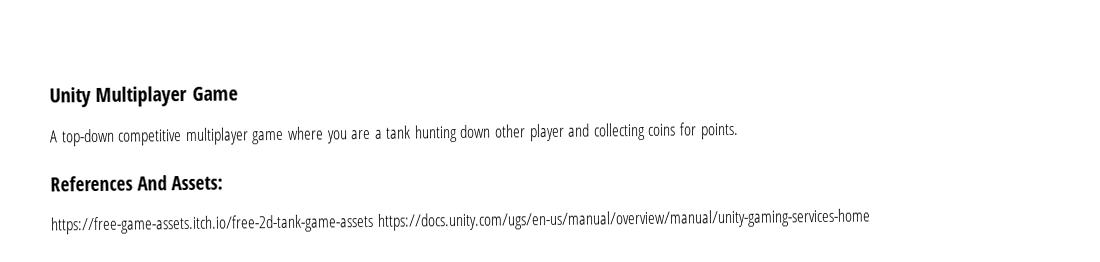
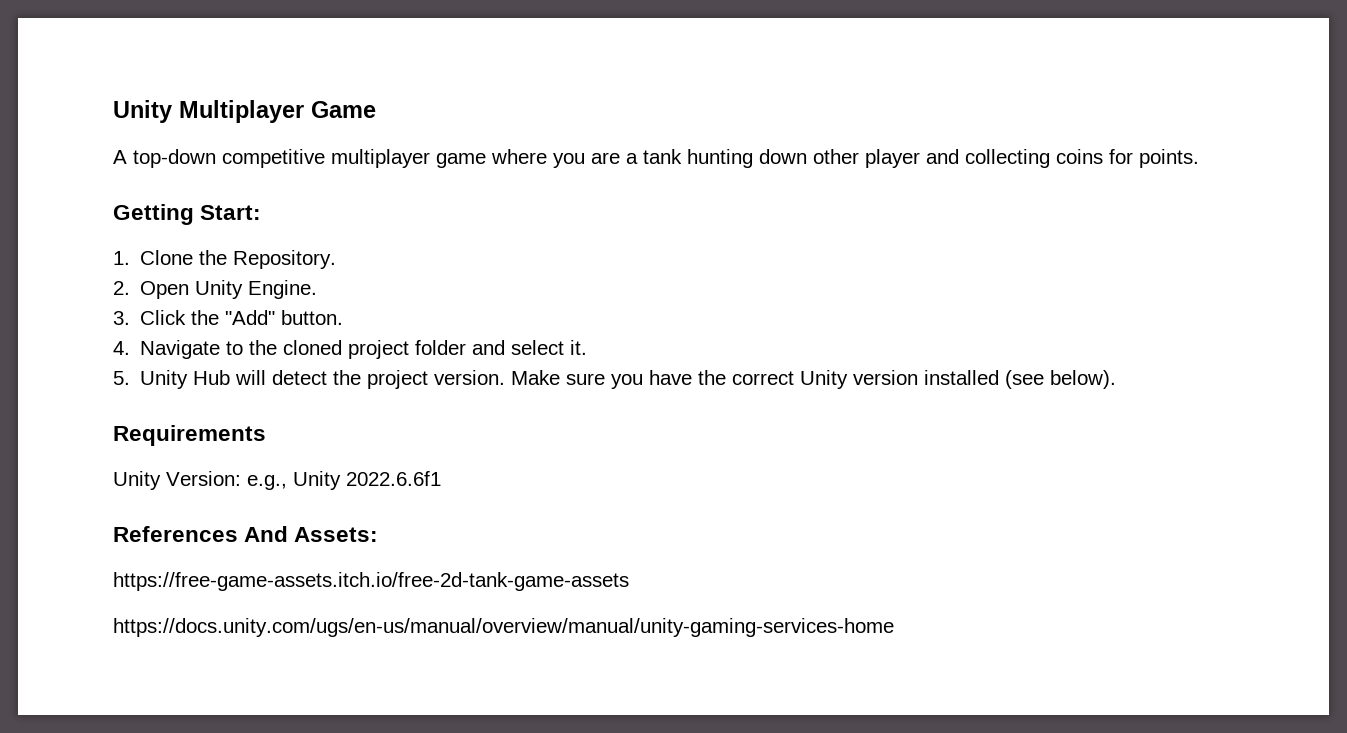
(739, 131) none -> [113,204,262,225] [113,250,337,269] [113,280,318,299] [113,310,344,325] [113,340,588,359] [113,370,1117,389] [113,425,266,446] [113,471,441,490] // Getting Start: // 1. Clone the Repository. // 2. Open Unity Engine. // 3. Click the "Add" button. // 4. Navigate to the cloned project folder and select it. // 5. Unity Hub will detect the project version. Make sure you have the correct Unity version installed (see below). // Requirements // Unity Version: e.g., Unity 2022.6.6f1
(374, 224) none -> (629, 581) //

